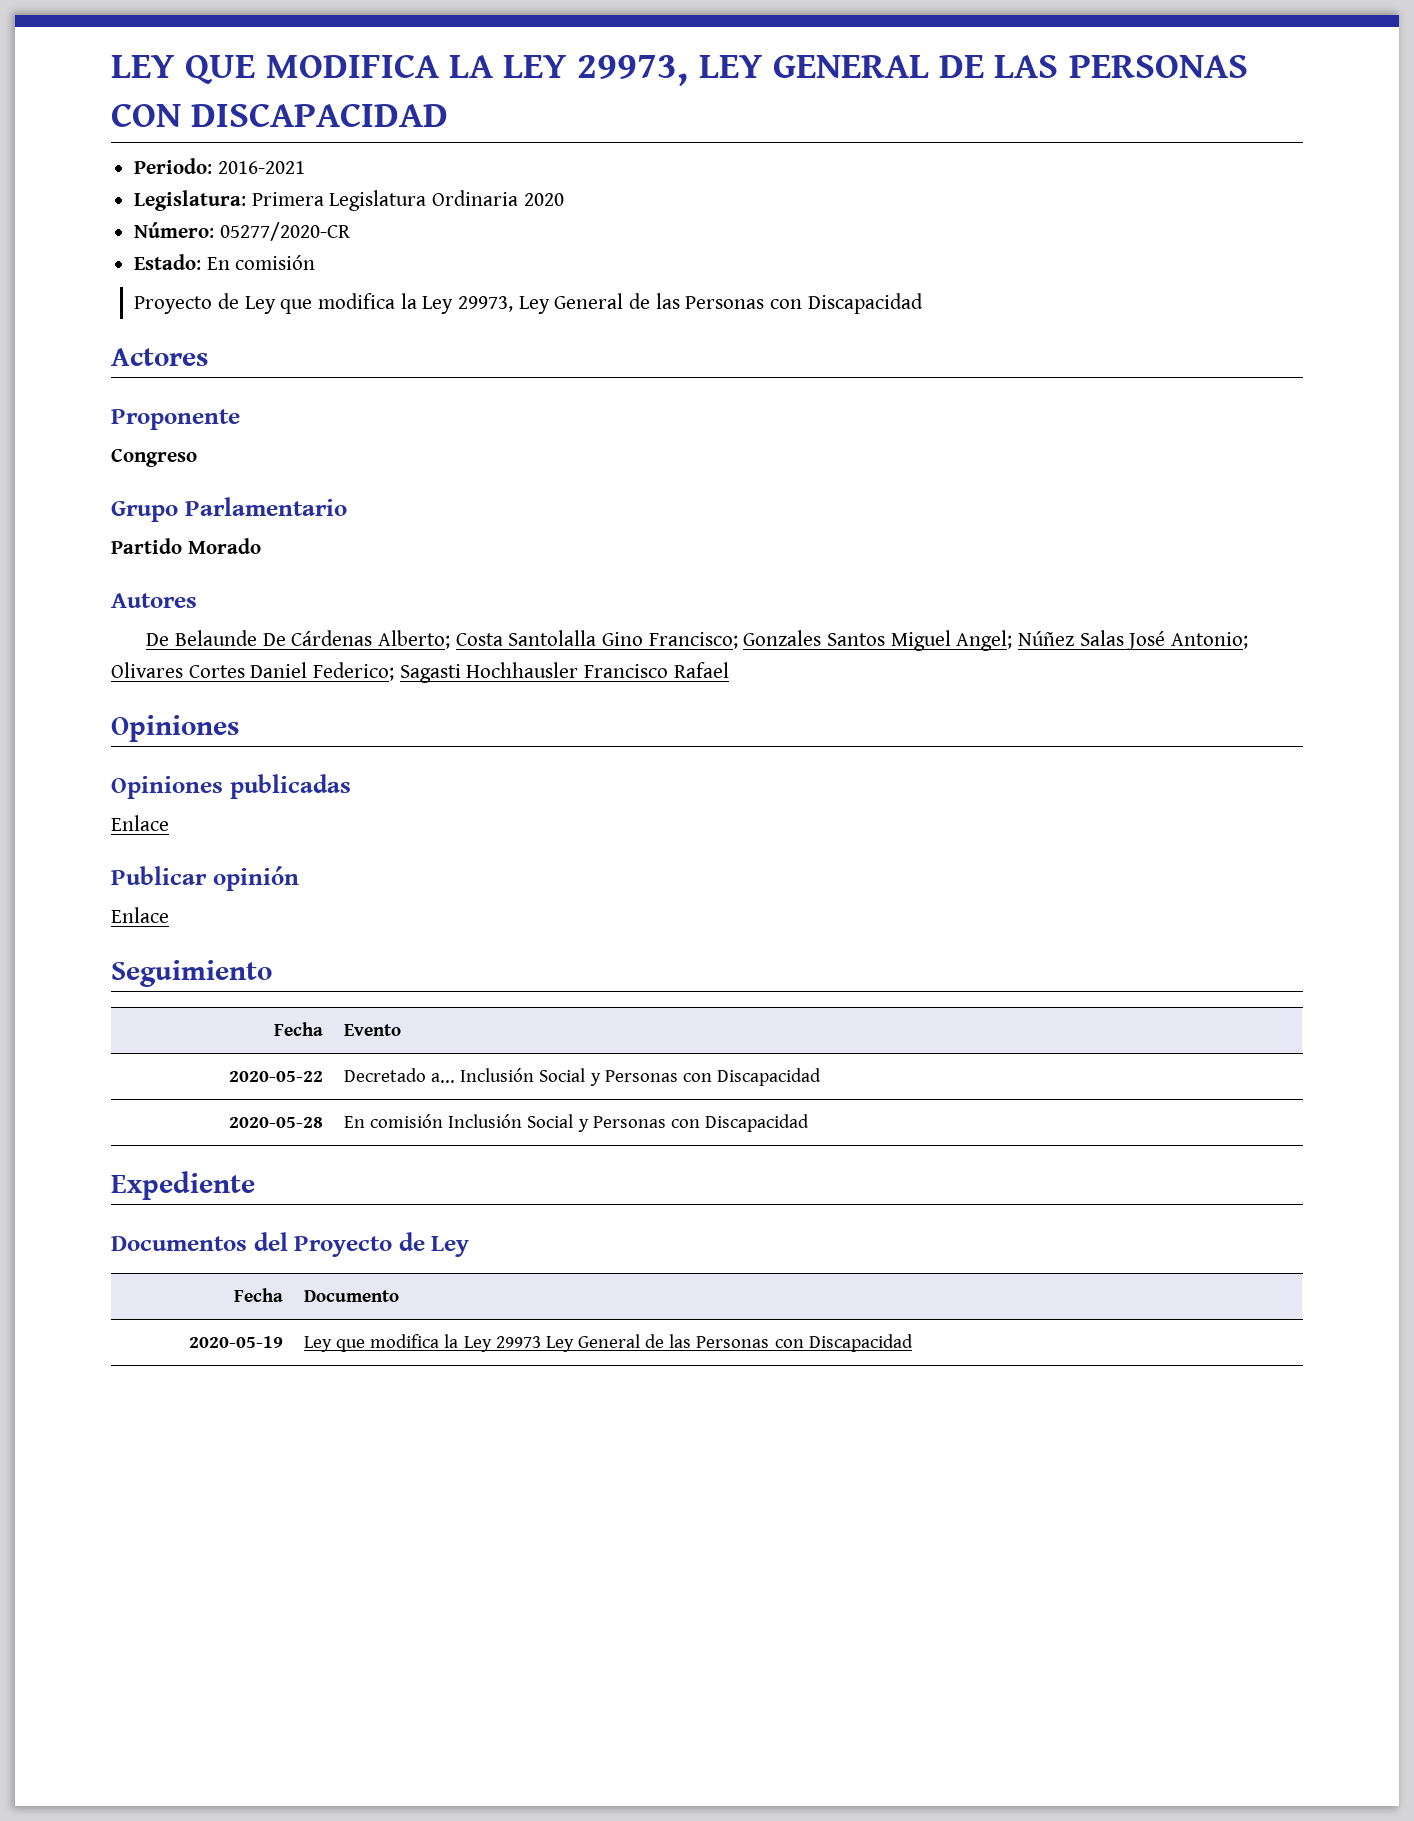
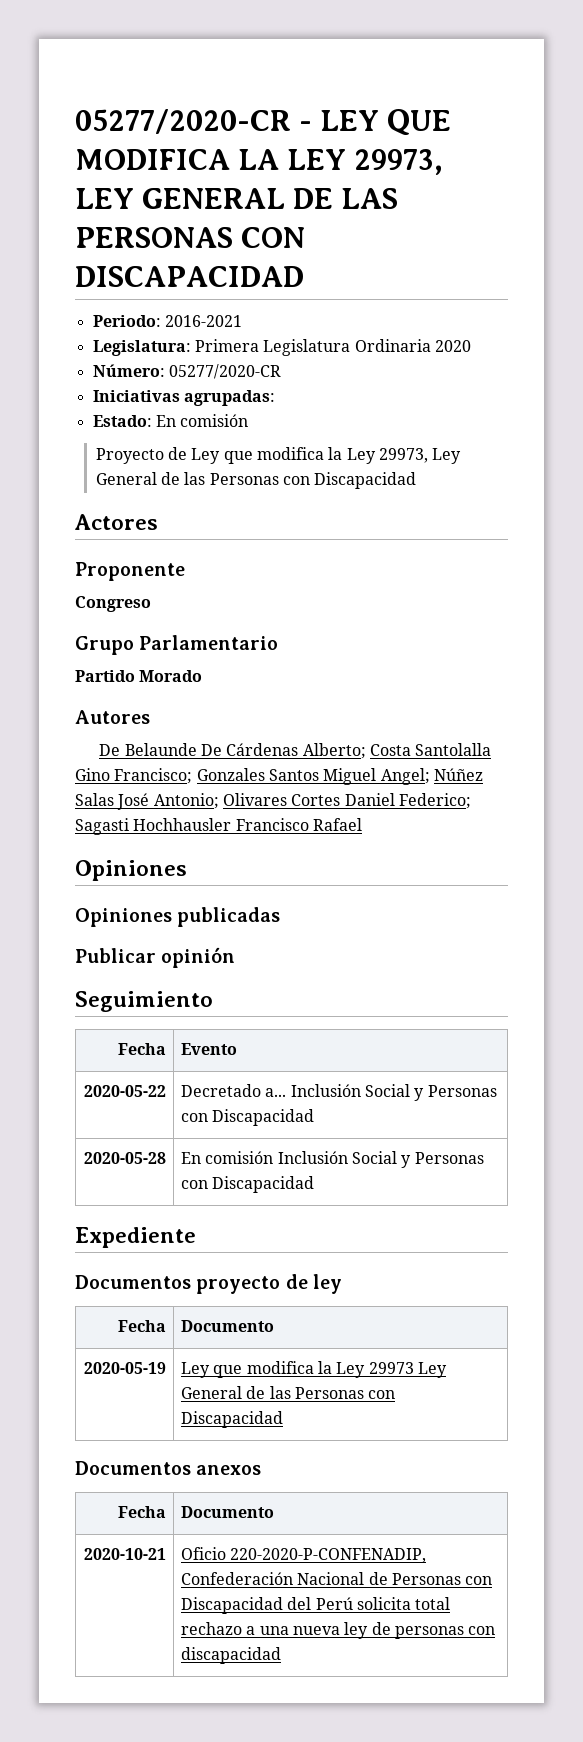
(111, 66) none -> [75,109,313,134] 05277/2020-CR -
(351, 231) none -> [92,390,275,406] // Iniciativas agrupadas:
[111,815,169,831] // Enlace -> (281, 917) none
[111,907,169,923] // Enlace -> (236, 957) none
[253,1232,470,1257] del Proyecto de Ley -> [196,1274,342,1294] proyecto de ley
(913, 1343) none -> [75,1461,262,1475] [118,1506,167,1518] [180,1506,274,1518] [84,1548,167,1560] [180,1547,427,1563] [180,1572,493,1585] [180,1597,451,1614] [180,1622,496,1639] [180,1647,281,1664] // Documentos anexos // Fecha | Documento // 2020-10-21 | Oficio 220-2020-P-CONFENADIP, Confederación Nacional de Personas con Discapacidad del Perú solicita total rechazo a una nueva ley de personas con discapacidad

